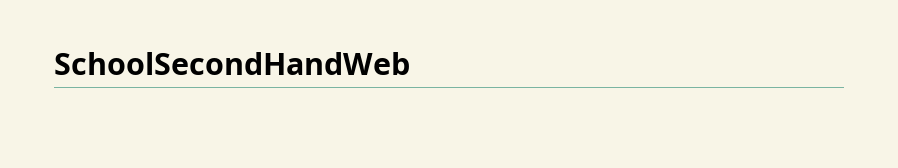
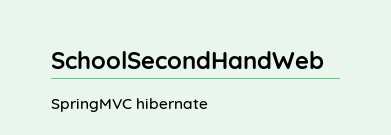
(410, 63) none -> [51,98,209,112] // SpringMVC hibernate

